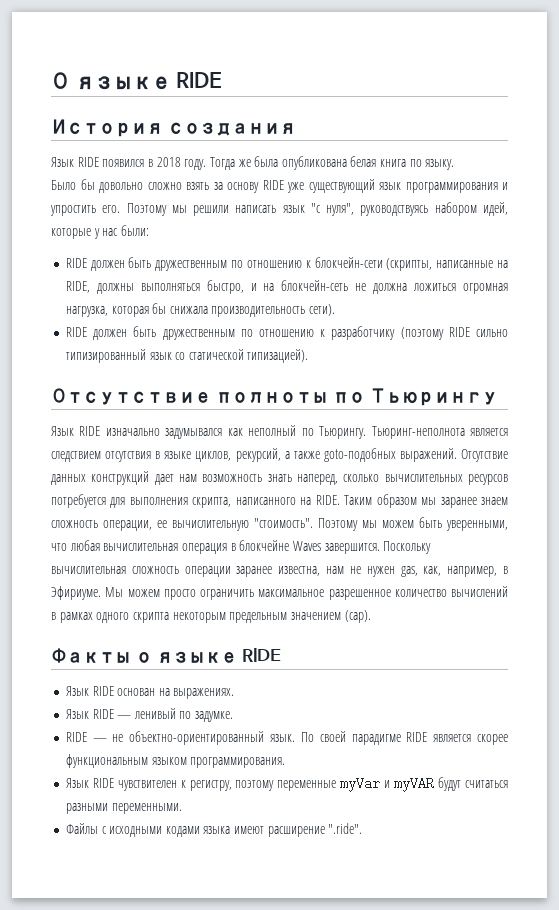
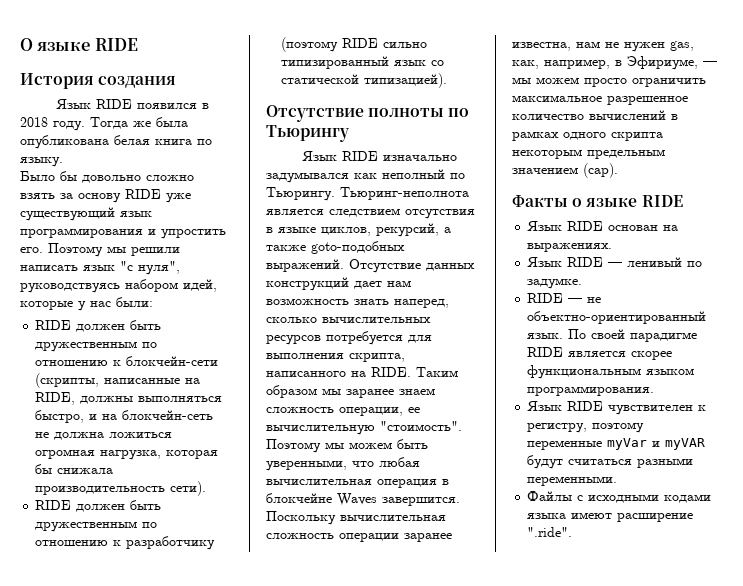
[51,586,124,600] Эфириуме. Мы -> [627,56,717,70] [512,77,531,84] Эфириуме, — мы

